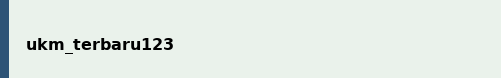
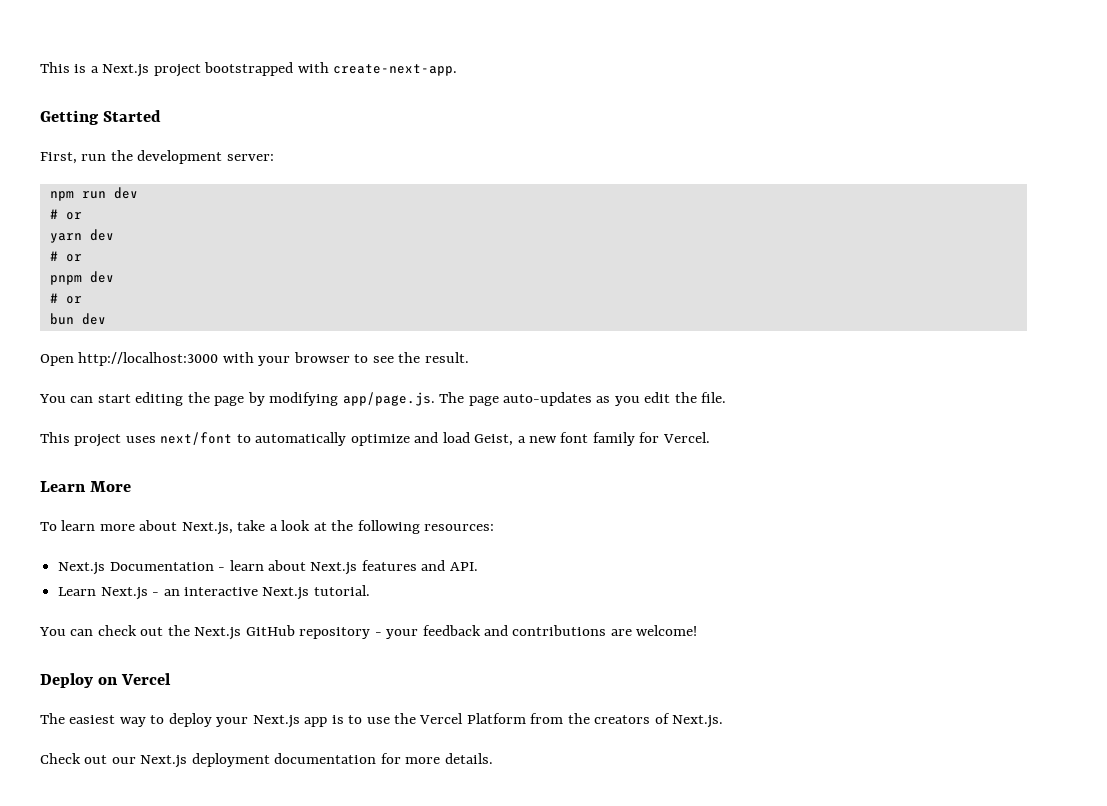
[26,38,174,54] ukm_terbaru123 -> [40,62,458,77] [40,110,162,125] [40,150,274,164] [49,187,138,201] [49,209,82,220] [49,229,114,243] [49,251,82,262] [49,271,114,285] [49,293,82,304] [49,313,106,325] [40,352,469,366] [39,392,727,406] [40,432,710,447] [40,481,132,492] [40,520,495,535] [58,560,478,575] [58,585,370,600] [39,625,698,640] [40,673,172,688] [40,713,724,728] [40,753,493,768] This is a Next.js project bootstrapped with create-next-app. // Getting Started // First, run the development server: // npm run dev // # or // yarn dev // # or // pnpm dev // # or // bun dev // Open http://localhost:3000 with your browser to see the result. // You can start editing the page by modifying app/page.js. The page auto-updates as you edit the file. // This project uses next/font to automatically optimize and load Geist, a new font family for Vercel. // Learn More // To learn more about Next.js, take a look at the following resources: // Next.js Documentation - learn about Next.js features and API. // Learn Next.js - an interactive Next.js tutorial. // You can check out the Next.js GitHub repository - your feedback and contributions are welcome! // Deploy on Vercel // The easiest way to deploy your Next.js app is to use the Vercel Platform from the creators of Next.js. // Check out our Next.js deployment documentation for more details.

